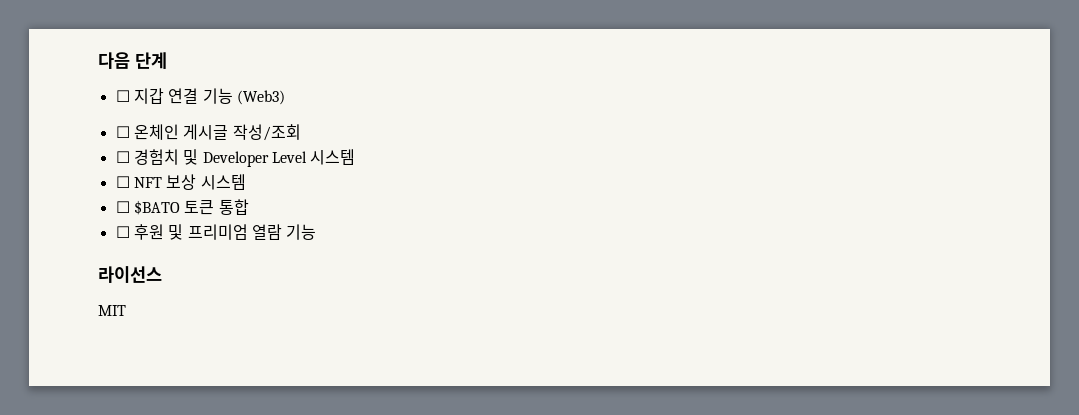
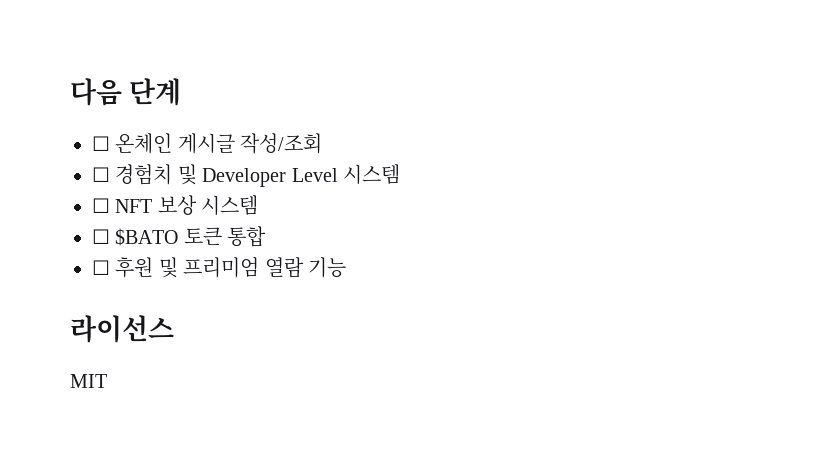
[115,88,285,105] // ☐ 지갑 연결 기능 (Web3) -> (182, 92) none

